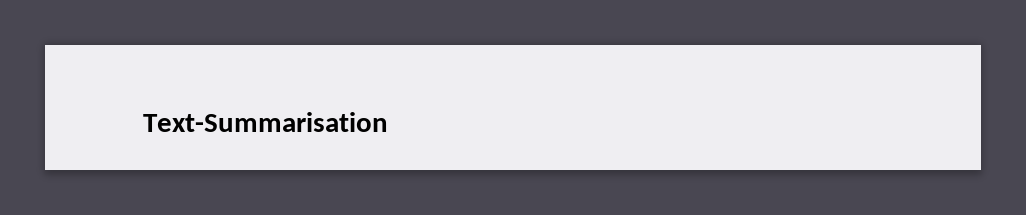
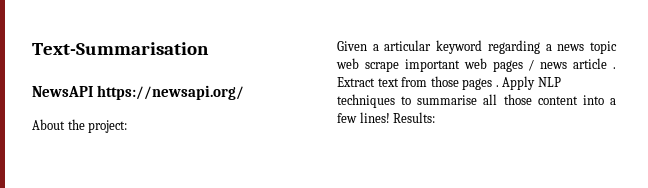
(388, 122) none -> [32,85,244,100] [32,119,128,133] [337,40,617,54] [336,58,616,72] [337,76,561,90] [337,94,616,108] [337,112,436,123] // NewsAPI https://newsapi.org/ // About the project: // Given a articular keyword regarding a news topic web scrape important web pages / news article . Extract text from those pages . Apply NLP techniques to summarise all those content into a few lines! Results:

